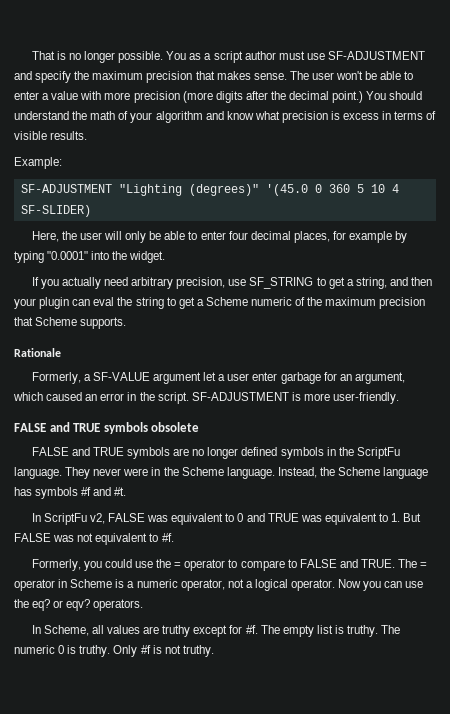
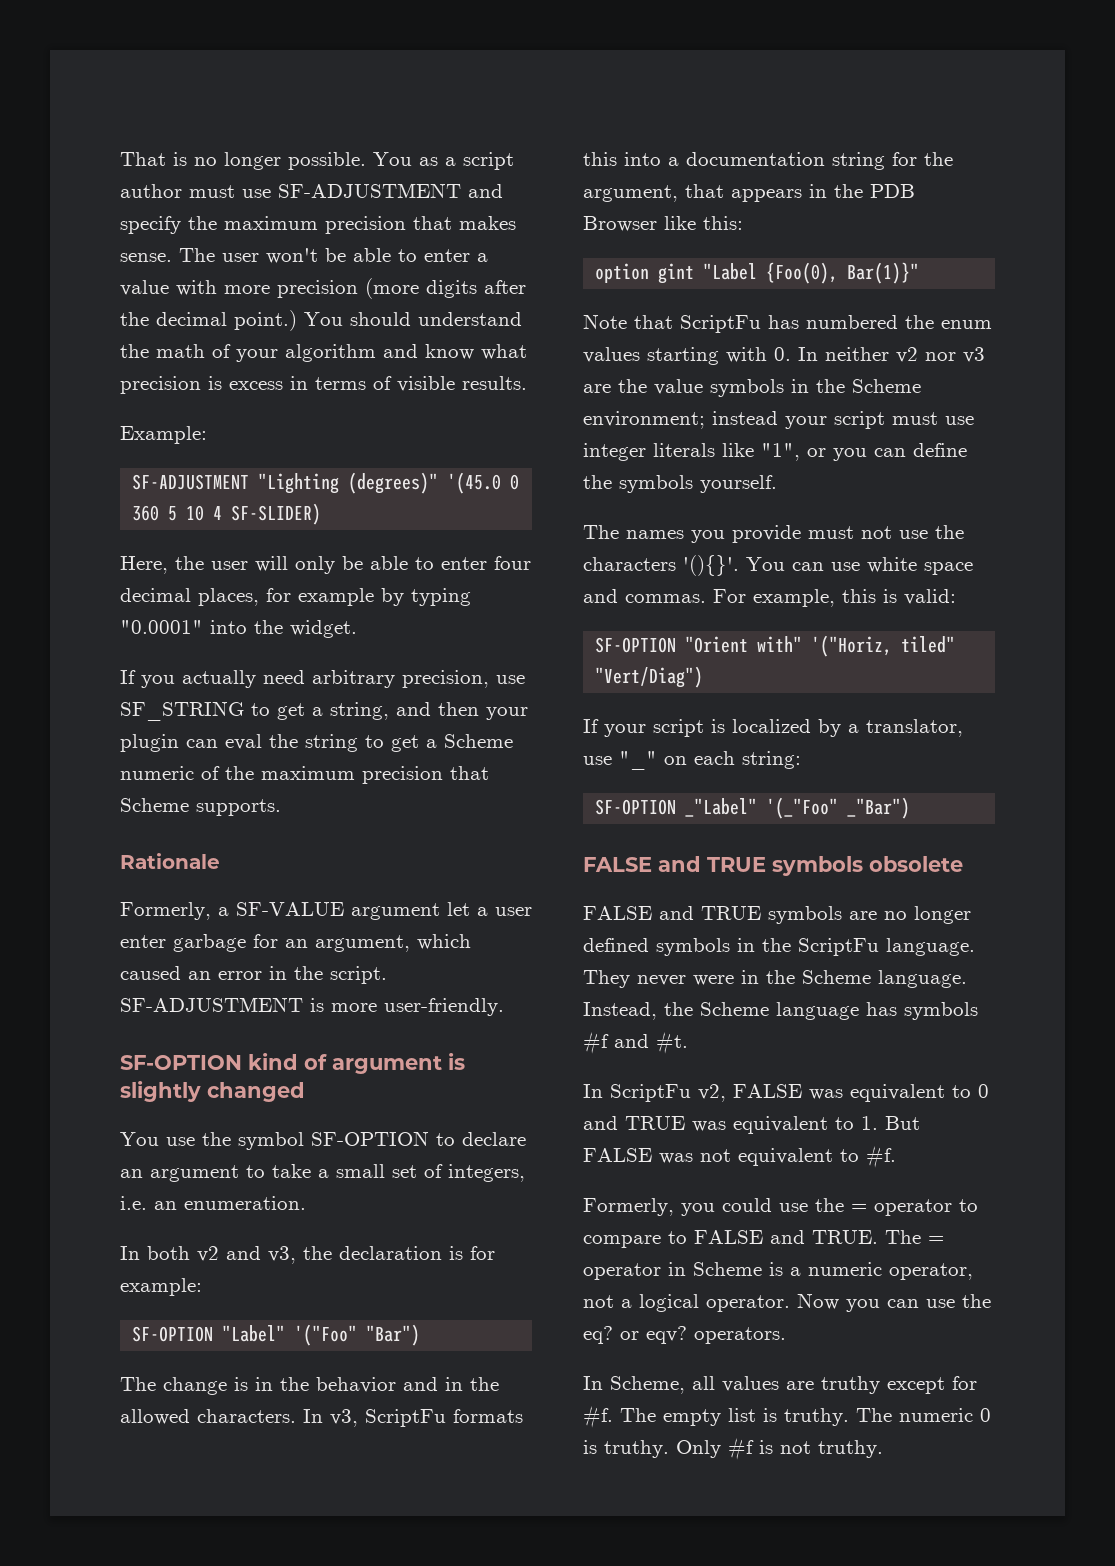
(400, 398) none -> [120,1053,465,1074] [120,1081,305,1102] [120,1131,526,1150] [120,1164,525,1182] [120,1196,306,1210] [120,1246,495,1264] [120,1278,202,1296] [132,1324,421,1346] [120,1377,499,1395] [120,1409,523,1427] [583,152,953,170] [583,184,915,202] [583,216,743,232] [595,262,920,284] [583,314,992,333] [583,347,985,365] [583,379,921,397] [583,411,974,429] [583,443,967,461] [583,475,777,493] [583,525,964,543] [583,555,973,576] [583,589,956,607] [595,635,956,657] [595,666,704,688] [583,719,963,737] [583,751,801,770] [595,797,911,819] // SF-OPTION kind of argument is slightly changed // You use the symbol SF-OPTION to declare an argument to take a small set of integers, i.e. an enumeration. // In both v2 and v3, the declaration is for example: // SF-OPTION "Label" '("Foo" "Bar") // The change is in the behavior and in the allowed characters. In v3, ScriptFu formats this into a documentation string for the argument, that appears in the PDB Browser like this: // option gint "Label {Foo(0), Bar(1)}" // Note that ScriptFu has numbered the enum values starting with 0. In neither v2 nor v3 are the value symbols in the Scheme environment; instead your script must use integer literals like "1", or you can define the symbols yourself. // The names you provide must not use the characters '(){}'. You can use white space and commas. For example, this is valid: // SF-OPTION "Orient with" '("Horiz, tiled" "Vert/Diag") // If your script is localized by a translator, use "_" on each string: // SF-OPTION _"Label" '(_"Foo" _"Bar")

